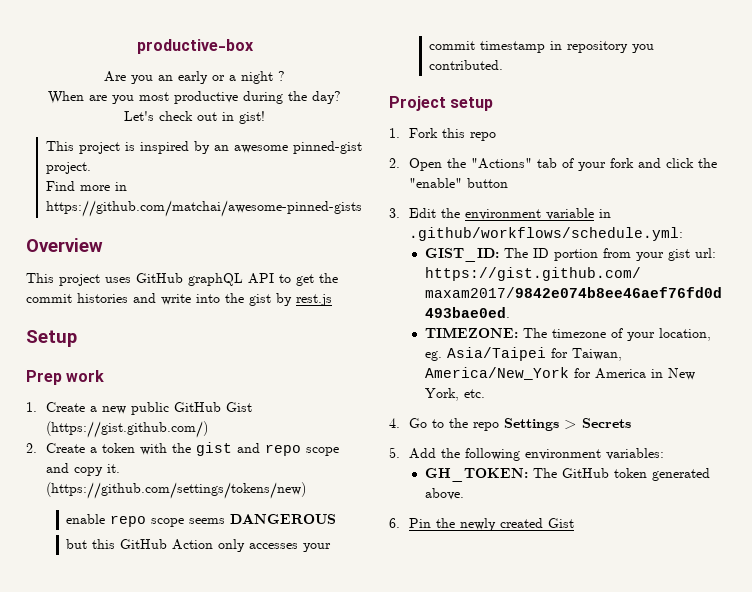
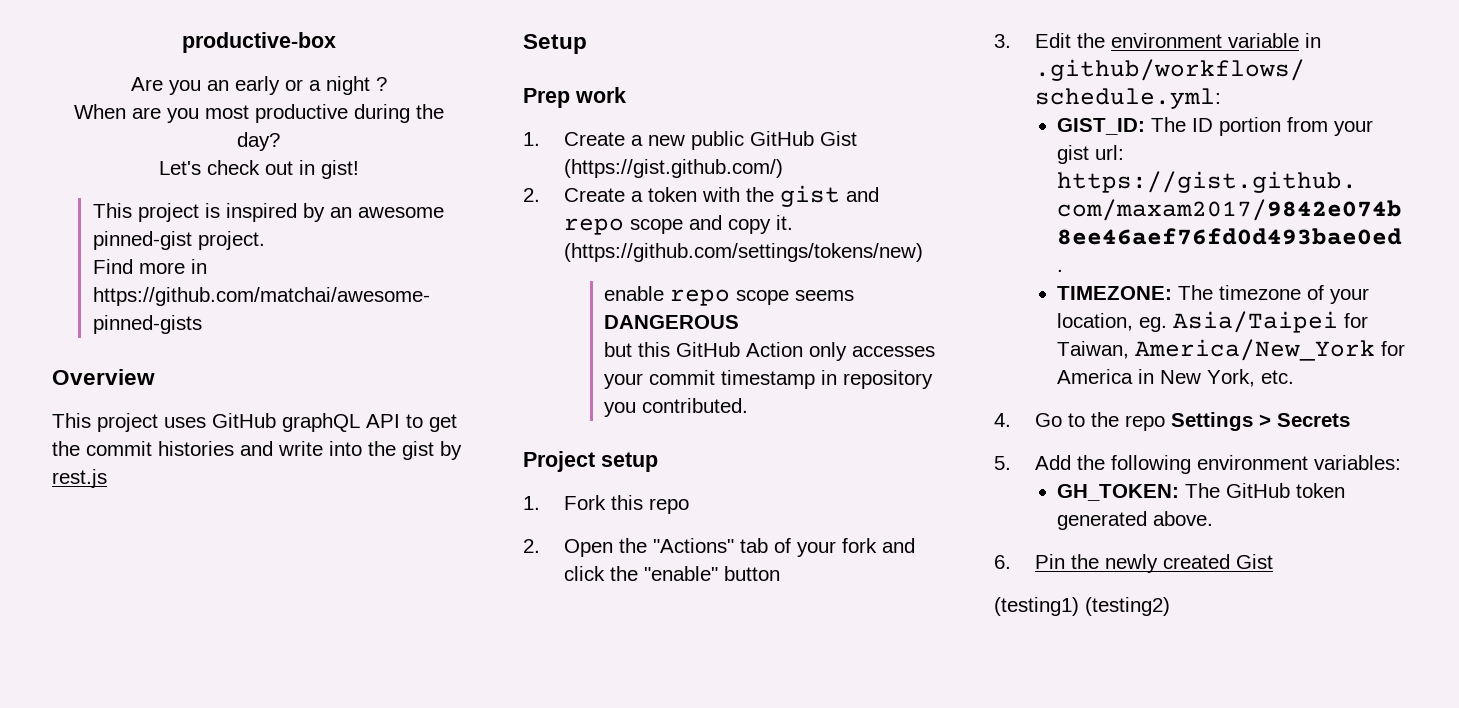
(575, 523) none -> [994,597,1170,616] // (testing1) (testing2)

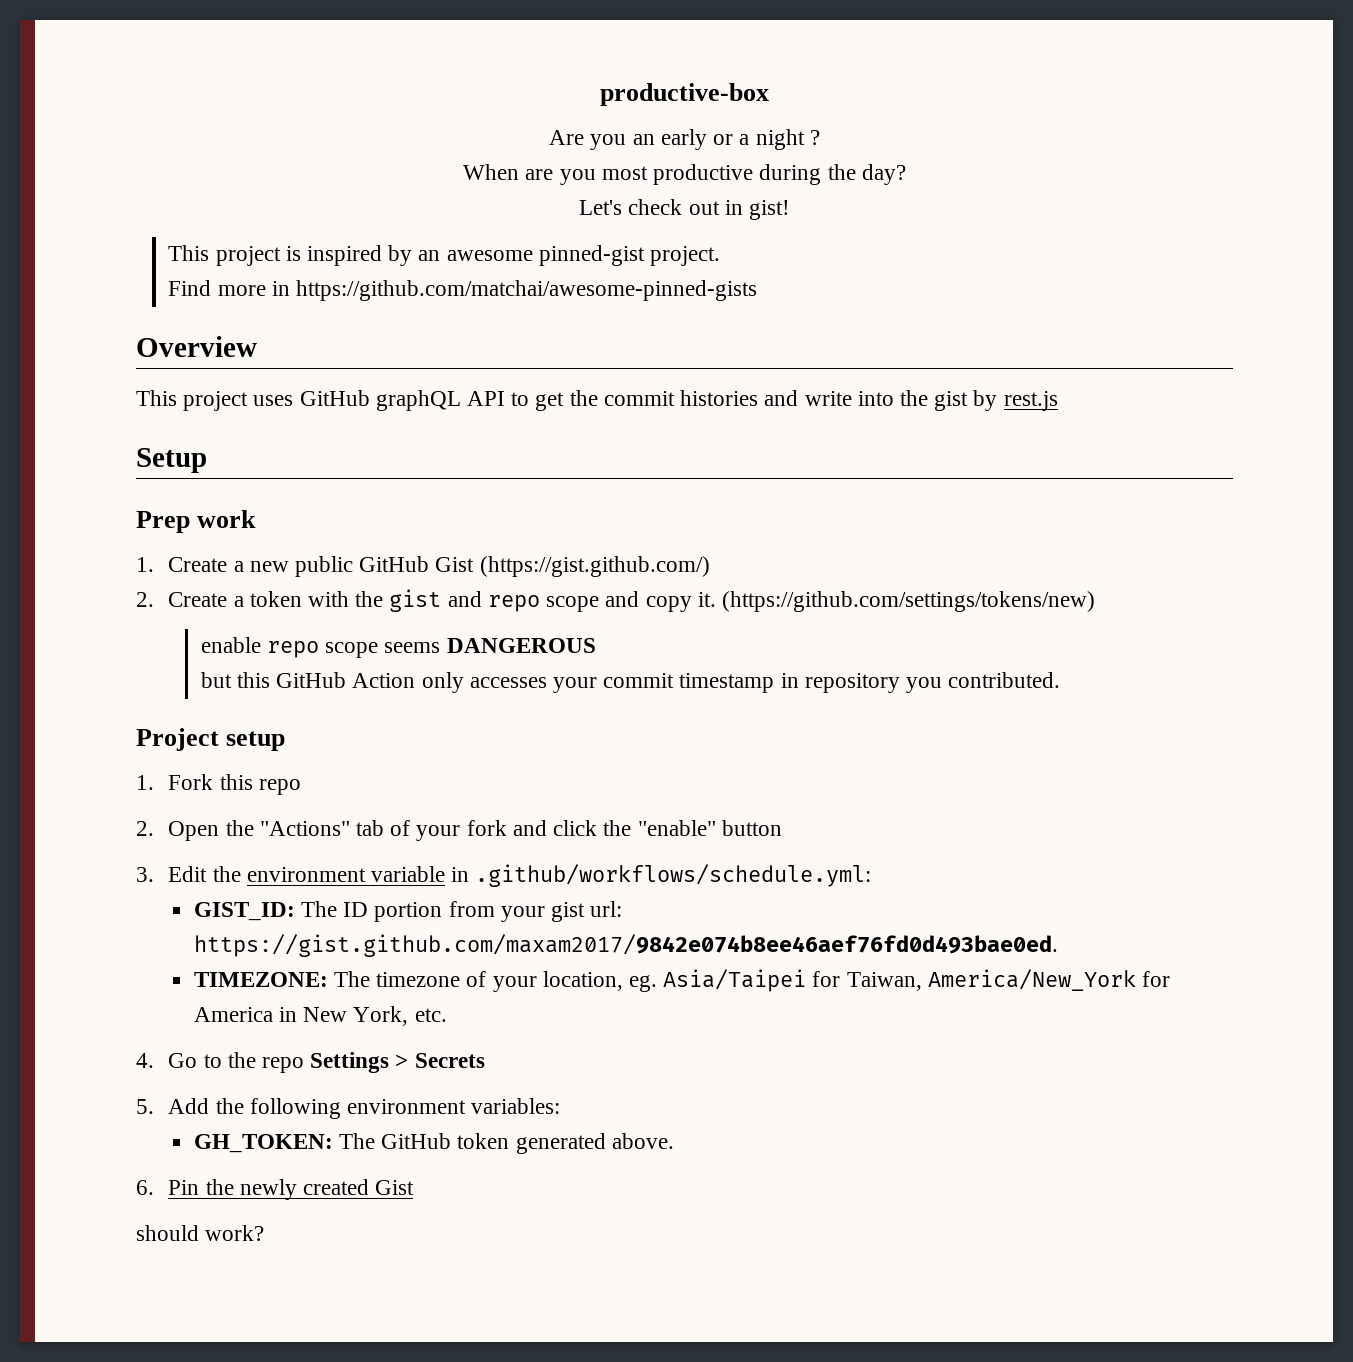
[994,597,1170,616] (testing1) (testing2) -> [136,1225,265,1241] should work?

